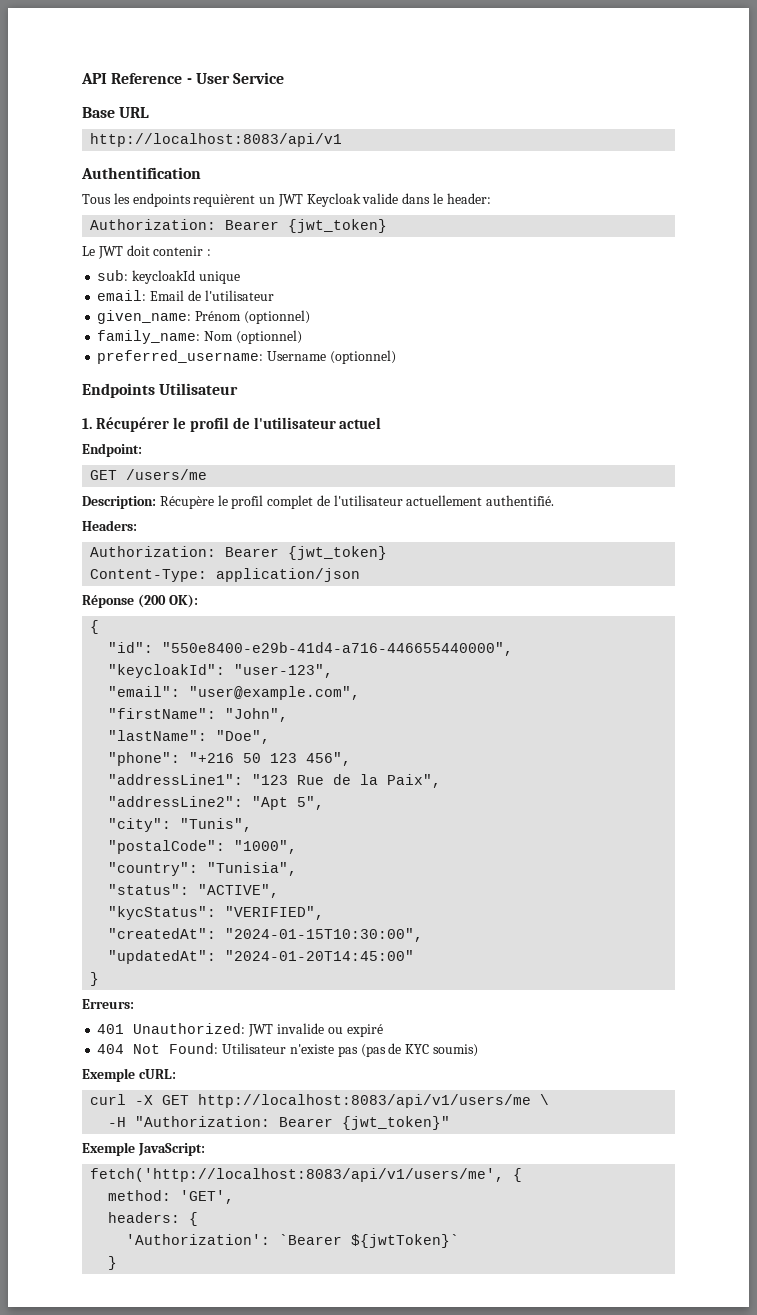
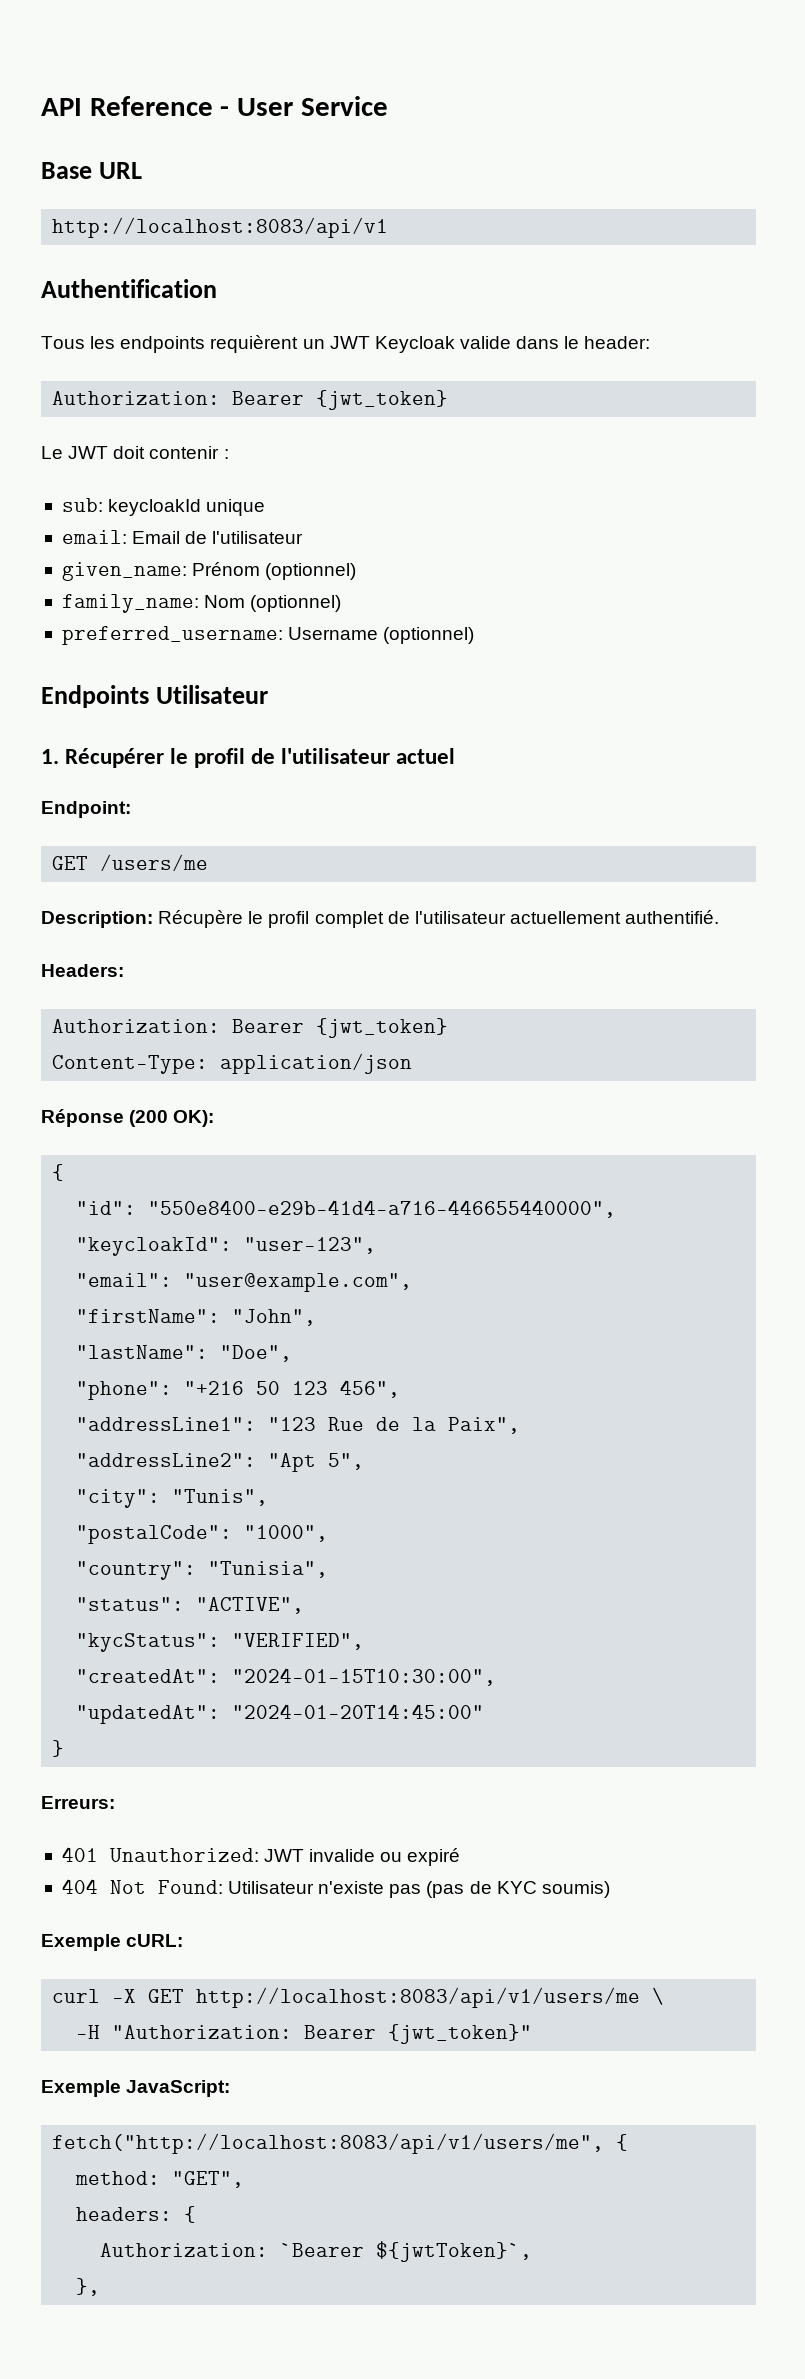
[90,1168,505,1182] fetch('http://localhost:8083/api/v1/users/me', -> [52,2133,605,2154] fetch("http://localhost:8083/api/v1/users/me",
[180,1190,235,1204] 'GET', -> [172,2171,245,2188] "GET",
[126,1234,460,1248] [108,1256,118,1270] 'Authorization': `Bearer ${jwtToken}` // } -> [100,2241,533,2262] [76,2278,101,2296] Authorization: `Bearer ${jwtToken}`, // },

